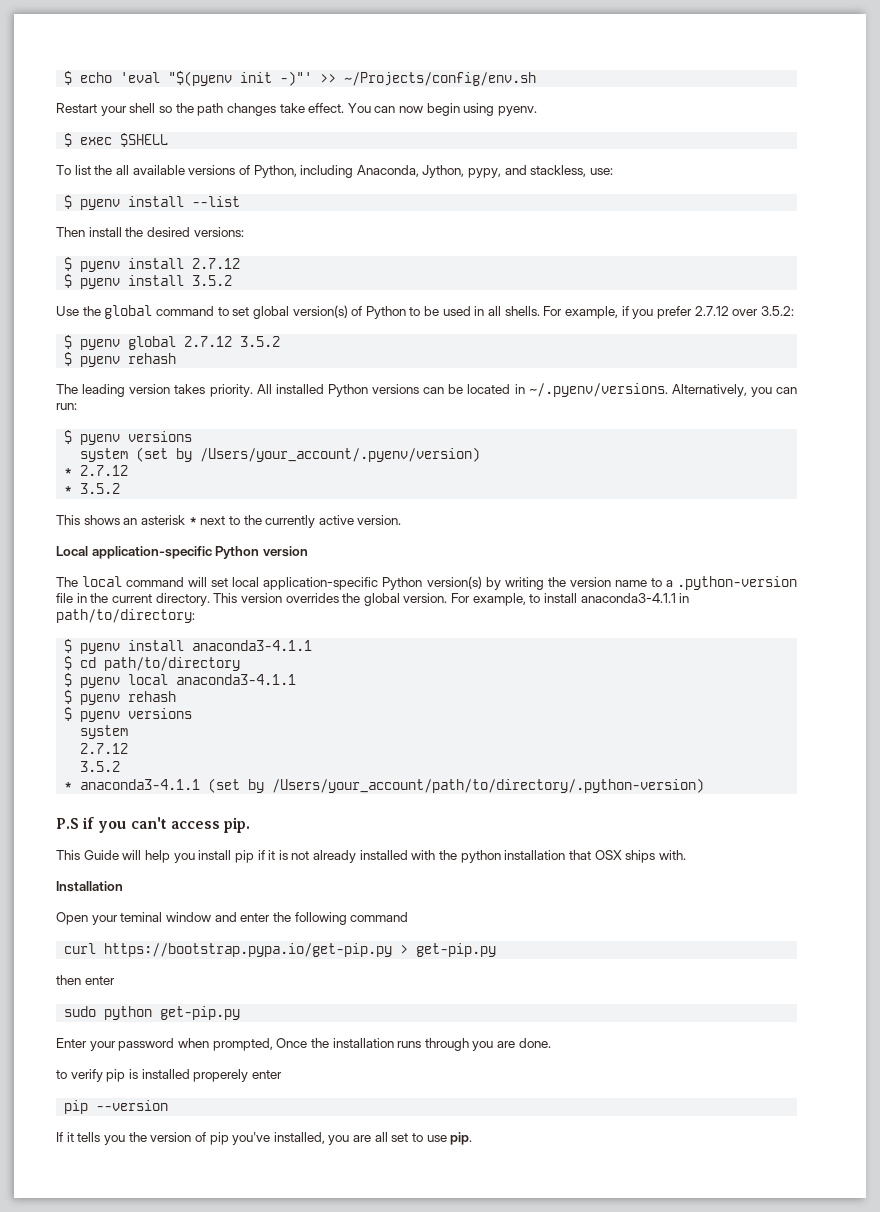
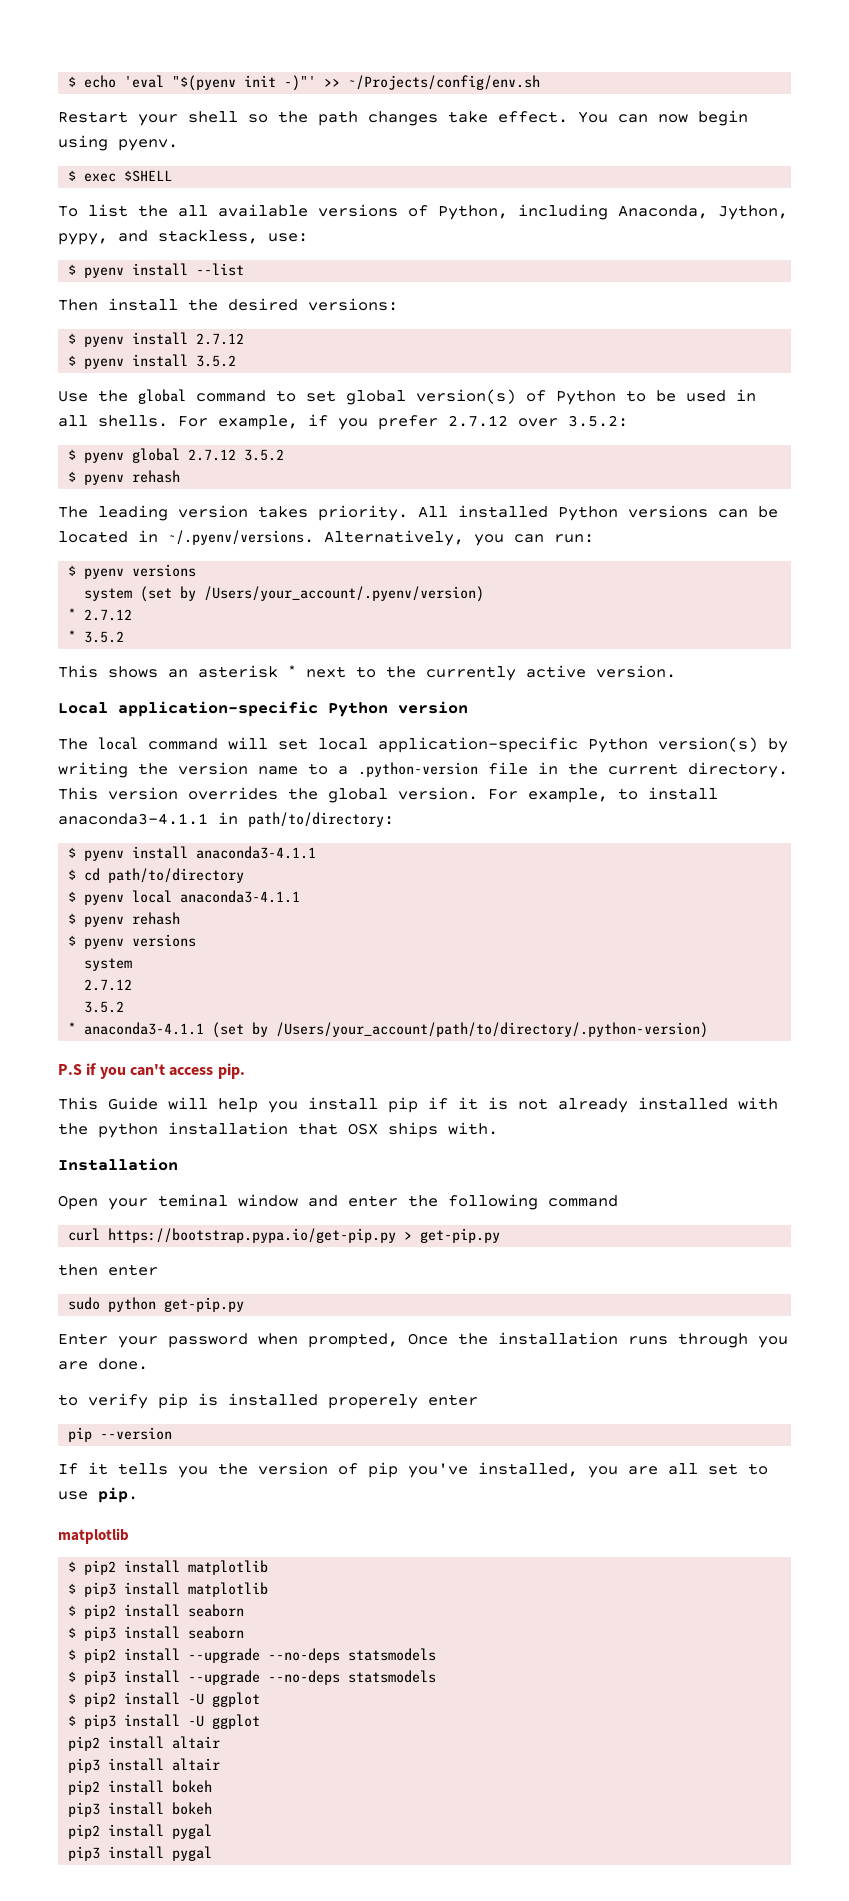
(473, 1138) none -> [58,1528,129,1544] [68,1560,269,1575] [68,1582,269,1597] [68,1604,245,1619] [68,1626,245,1641] [68,1648,437,1663] [68,1670,437,1685] [68,1692,261,1707] [68,1714,261,1729] [68,1736,221,1751] [68,1758,221,1773] [68,1780,213,1795] [68,1802,213,1817] [68,1824,213,1839] [68,1846,213,1861] // matplotlib // $ pip2 install matplotlib // $ pip3 install matplotlib // $ pip2 install seaborn // $ pip3 install seaborn // $ pip2 install --upgrade --no-deps statsmodels // $ pip3 install --upgrade --no-deps statsmodels // $ pip2 install -U ggplot // $ pip3 install -U ggplot // pip2 install altair // pip3 install altair // pip2 install bokeh // pip3 install bokeh // pip2 install pygal // pip3 install pygal

